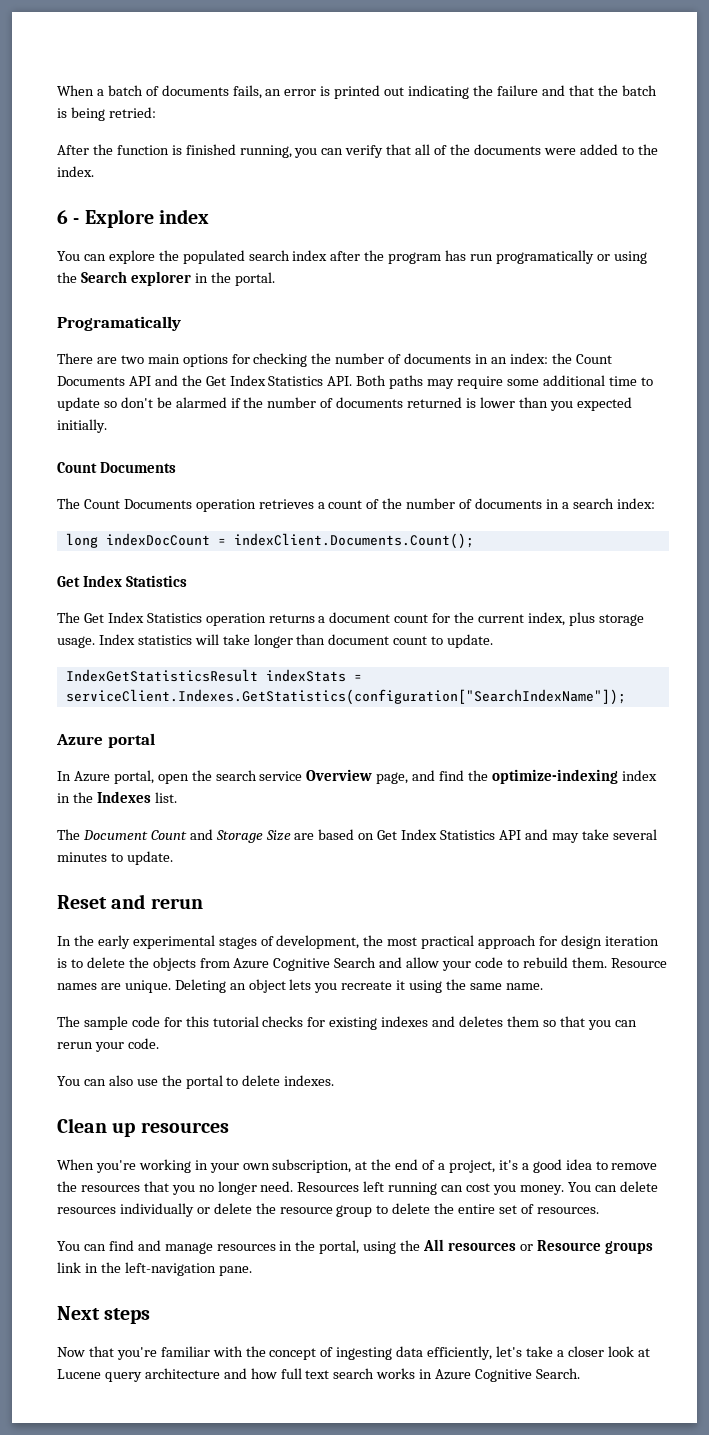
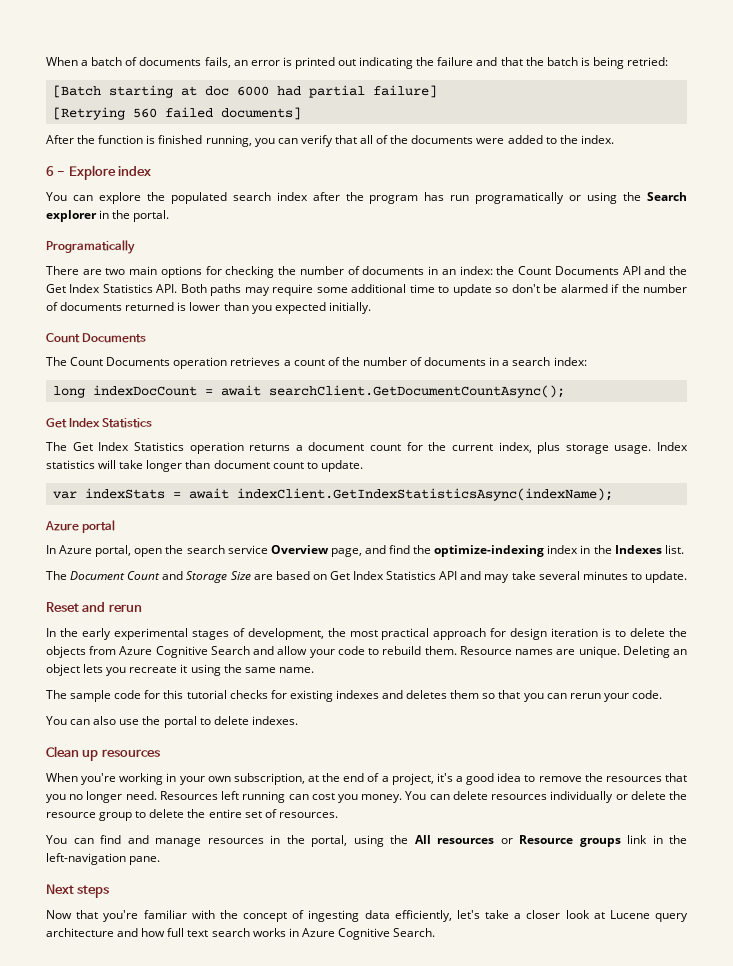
(156, 112) none -> [52,85,437,98] [52,107,301,120] // [Batch starting at doc 6000 had partial failure] // [Retrying 560 failed documents]
[233,533,474,549] indexClient.Documents.Count(); -> [220,385,565,398] await searchClient.GetDocumentCountAsync();
[65,669,258,682] IndexGetStatisticsResult -> [52,491,77,499] var
[65,689,626,705] serviceClient.Indexes.GetStatistics(configuration["SearchIndexName"]); -> [188,488,613,501] await indexClient.GetIndexStatisticsAsync(indexName);

